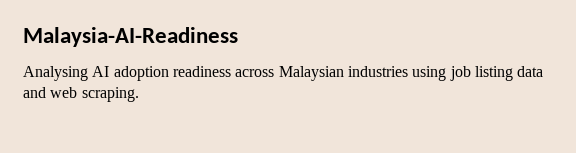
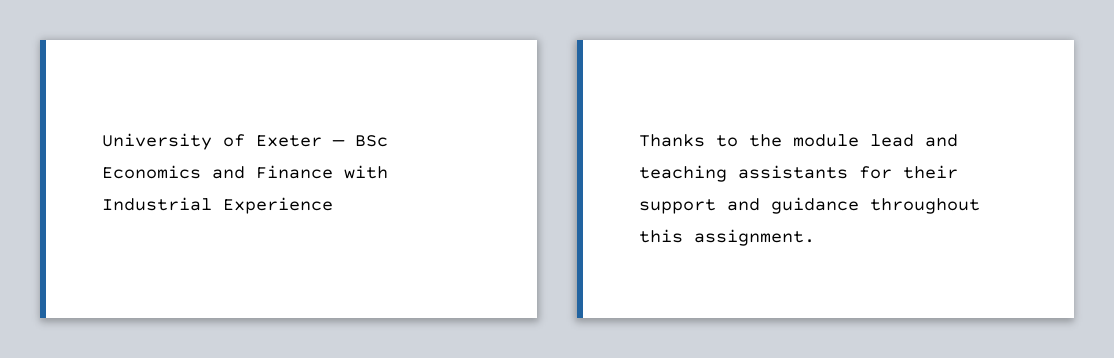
[23,27,238,47] [23,66,544,81] [23,87,139,102] Malaysia-AI-Readiness // Analysing AI adoption readiness across Malaysian industries using job listing data and web scraping. -> [102,133,388,150] [102,165,388,179] [102,197,333,214] [639,134,958,147] [639,165,958,182] [639,197,980,214] [639,229,815,246] University of Exeter — BSc Economics and Finance with Industrial Experience // Thanks to the module lead and teaching assistants for their support and guidance throughout this assignment.

